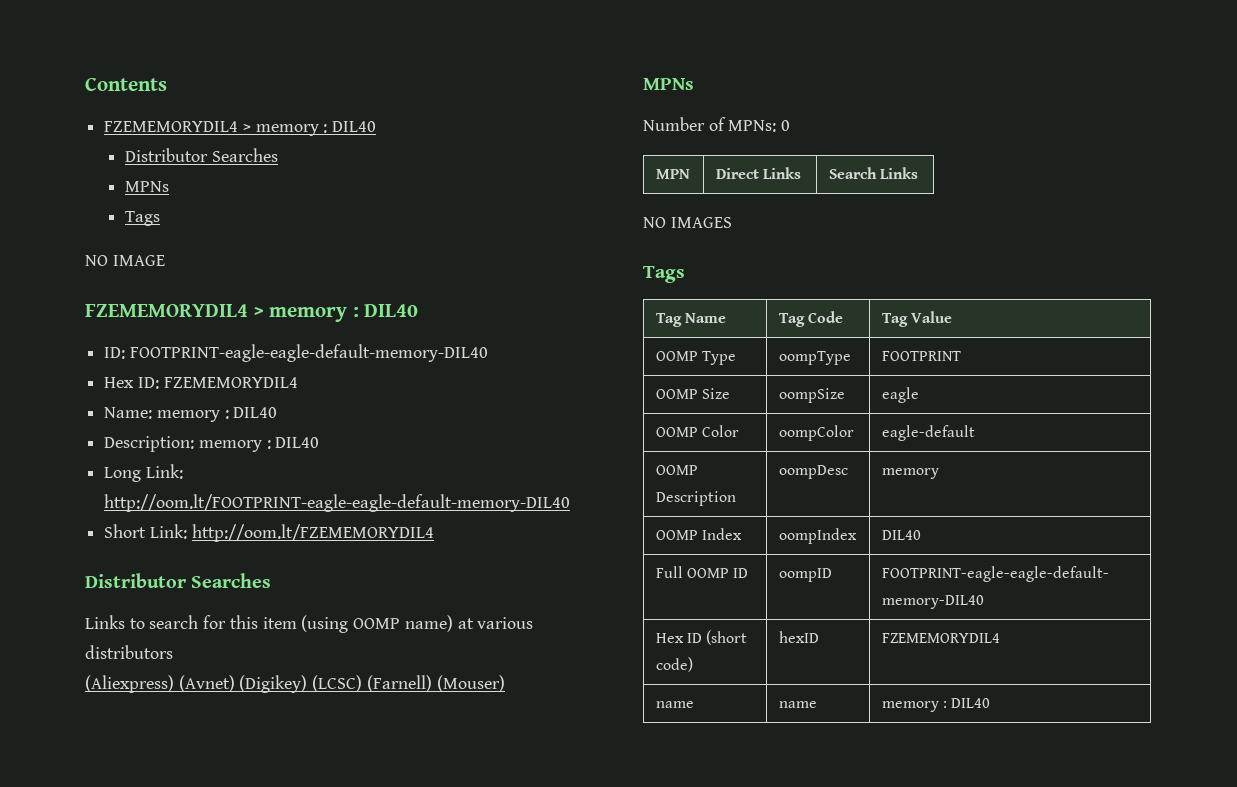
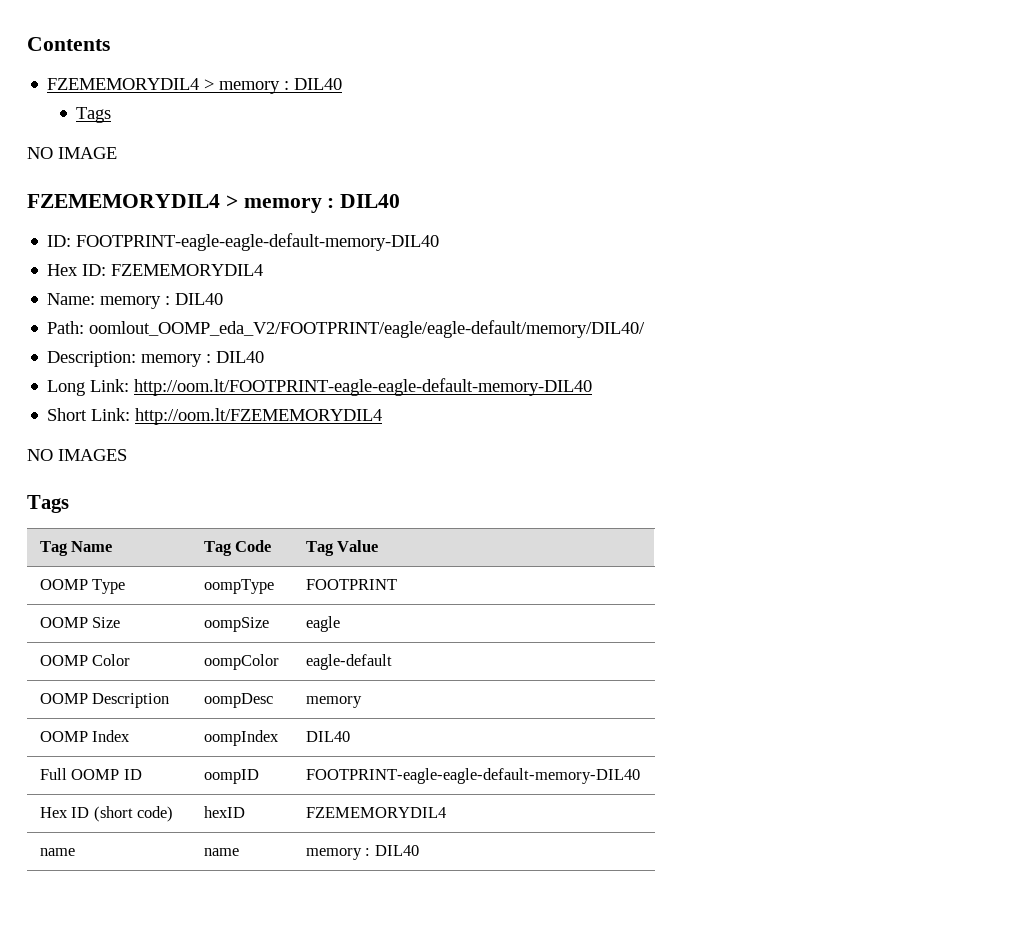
[124,148,278,162] [124,181,169,192] // Distributor Searches // MPNs -> (343, 84) none
(278, 412) none -> [47,320,646,338] // Path: oomlout_OOMP_eda_V2/FOOTPRINT/eagle/eagle-default/memory/DIL40/
[85,573,272,588] [85,615,534,633] [85,645,173,659] [85,675,505,693] [643,78,694,90] [643,117,791,132] [655,169,690,179] [715,167,802,179] [828,167,919,179] // Distributor Searches // Links to search for this item (using OOMP name) at various distributors // (Aliexpress) (Avnet) (Digikey) (LCSC) (Farnell) (Mouser) // MPNs // Number of MPNs: 0 // MPN | Direct Links | Search Links -> (383, 416) none

